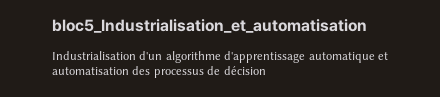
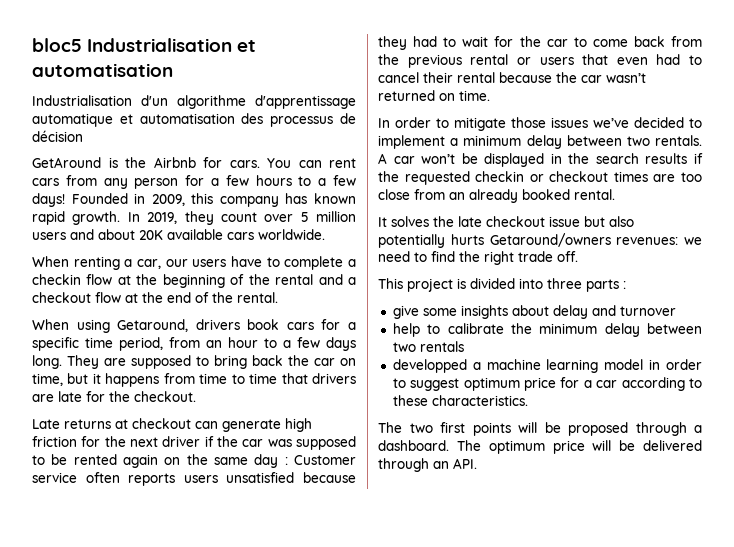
[52,19,367,33] bloc5_Industrialisation_et_automatisation -> [32,38,257,52] [32,63,173,77] bloc5 Industrialisation et automatisation
(266, 70) none -> [32,157,356,168] [32,175,357,189] [32,193,356,207] [32,211,356,225] [32,229,325,240] [32,256,356,270] [32,274,357,288] [32,292,278,303] [32,319,356,333] [32,337,356,351] [32,355,356,369] [32,373,357,387] [32,391,196,402] [32,418,312,432] [32,436,357,450] [32,454,357,468] [32,472,356,486] [378,36,702,50] [378,54,702,68] [378,72,646,83] [378,90,490,101] [378,117,702,131] [378,135,702,149] [378,153,703,167] [378,171,702,185] [378,189,615,203] [378,216,634,227] [378,233,702,248] [378,251,578,265] [378,278,626,292] [392,305,676,319] [392,323,702,337] [392,341,464,352] [392,359,702,373] [392,377,702,391] [392,395,528,406] [378,422,702,436] [378,440,702,454] [378,458,477,472] // GetAround is the Airbnb for cars. You can rent cars from any person for a few hours to a few days! Founded in 2009, this company has known rapid growth. In 2019, they count over 5 million users and about 20K available cars worldwide. // When renting a car, our users have to complete a checkin flow at the beginning of the rental and a checkout flow at the end of the rental. // When using Getaround, drivers book cars for a specific time period, from an hour to a few days long. They are supposed to bring back the car on time, but it happens from time to time that drivers are late for the checkout. // Late returns at checkout can generate high friction for the next driver if the car was supposed to be rented again on the same day : Customer service often reports users unsatisfied because they had to wait for the car to come back from the previous rental or users that even had to cancel their rental because the car wasn’t returned on time. // In order to mitigate those issues we’ve decided to implement a minimum delay between two rentals. A car won’t be displayed in the search results if the requested checkin or checkout times are too close from an already booked rental. // It solves the late checkout issue but also potentially hurts Getaround/owners revenues: we need to find the right trade off. // This project is divided into three parts : // give some insights about delay and turnover // help to calibrate the minimum delay between two rentals // developped a machine learning model in order to suggest optimum price for a car according to these characteristics. // The two first points will be proposed through a dashboard. The optimum price will be delivered through an API.

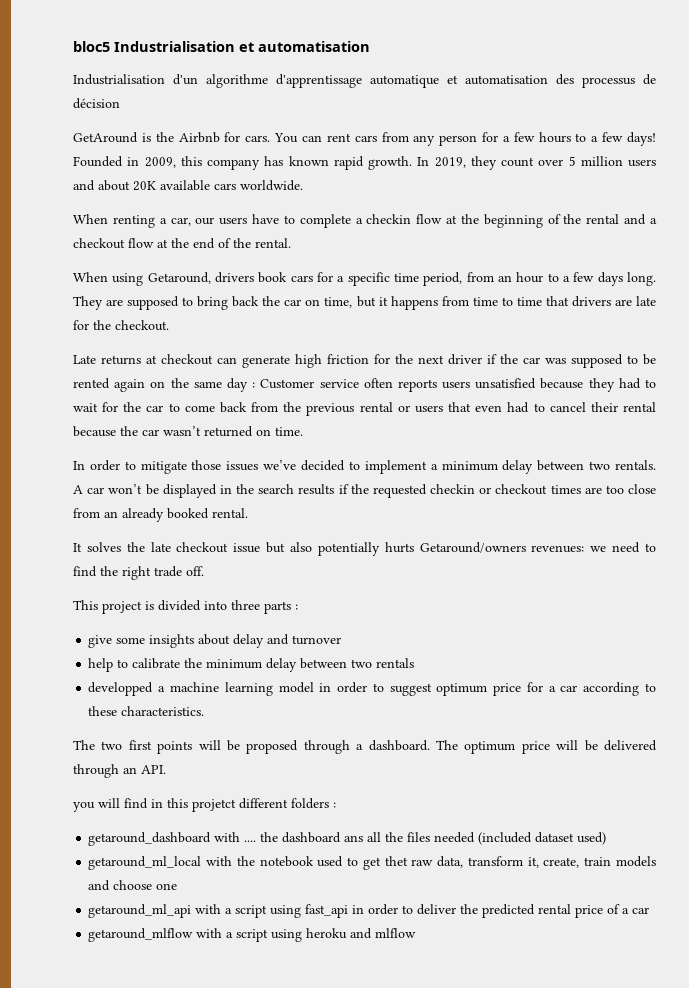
(477, 463) none -> [73,798,336,812] [88,832,607,846] [88,856,657,870] [88,880,178,891] [88,904,650,918] [88,928,417,942] // you will find in this projetct different folders : // getaround_dashboard with .... the dashboard ans all the files needed (included dataset used) // getaround_ml_local with the notebook used to get thet raw data, transform it, create, train models and choose one // getaround_ml_api with a script using fast_api in order to deliver the predicted rental price of a car // getaround_mlflow with a script using heroku and mlflow

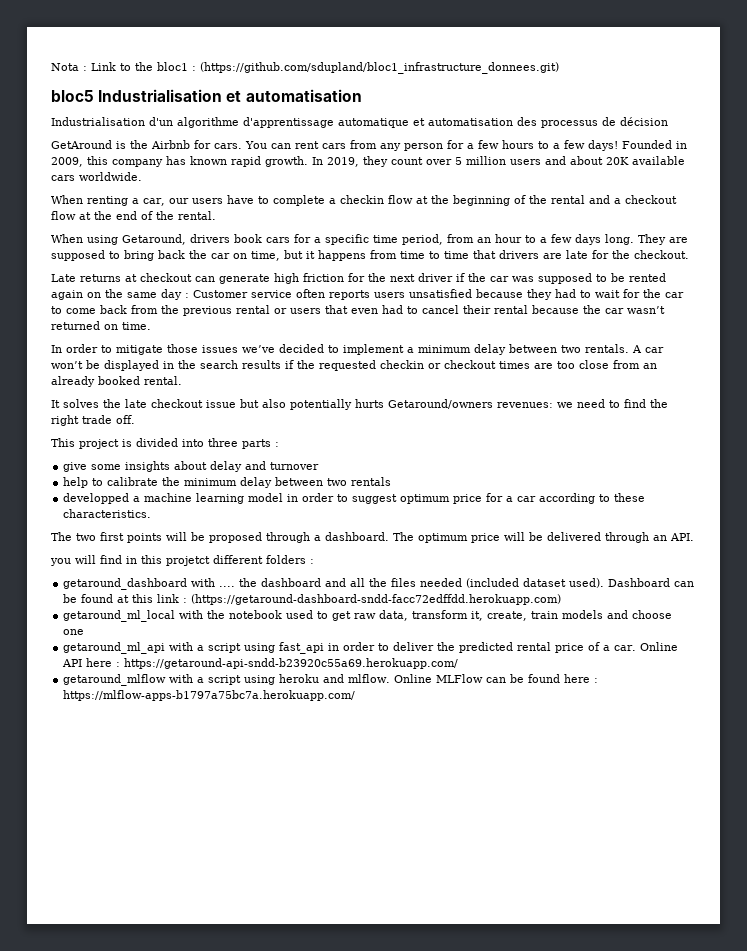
(73, 46) none -> [51,62,559,74] Nota : Link to the bloc1 : (https://github.com/sdupland/bloc1_infrastructure_donnees.git) //
[344,835,364,842] ans -> [325,578,347,587] and
[577,832,607,845] used) -> [569,578,695,588] [63,594,562,605] used). Dashboard can be found at this link : (https://getaround-dashboard-sndd-facc72edffdd.herokuapp.com)
[384,856,408,866] thet -> (352, 616) none
[632,907,650,914] car -> [614,642,679,651] [62,658,459,669] car. Online API here : https://getaround-api-sndd-b23920c55a69.herokuapp.com/
[375,928,417,938] mlflow -> [348,674,599,683] [63,690,356,701] mlflow. Online MLFlow can be found here : https://mlflow-apps-b1797a75bc7a.herokuapp.com/

